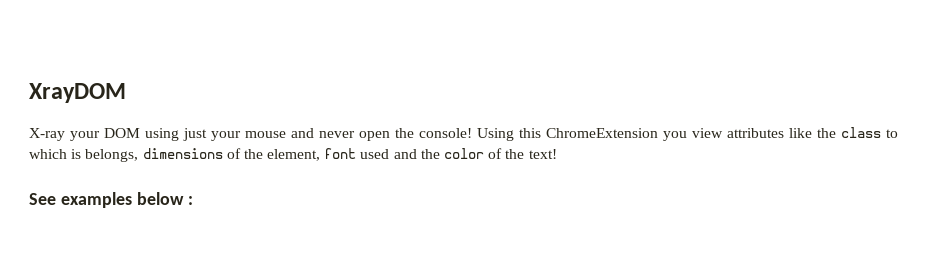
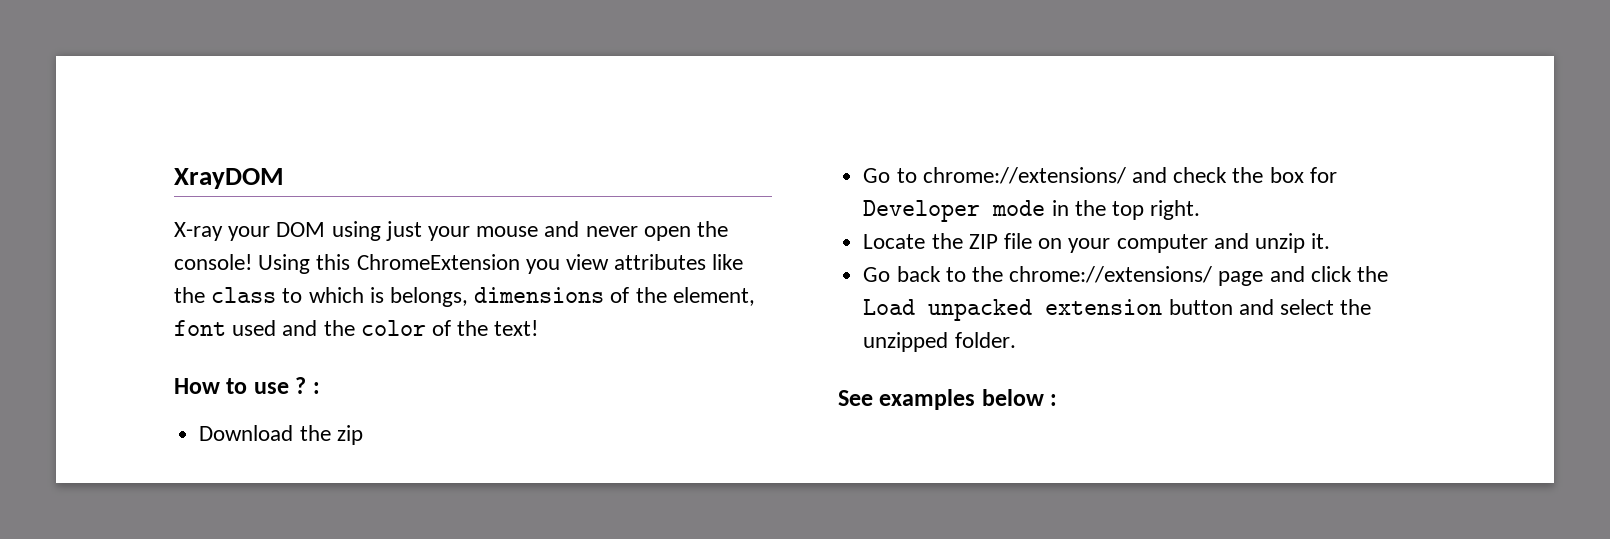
(557, 154) none -> [174,377,320,394] [199,425,363,445] [863,167,1337,184] [863,200,1201,222] [863,233,1331,253] [863,266,1388,286] [863,299,1372,321] [863,332,1016,352] // How to use ? : // Download the zip // Go to chrome://extensions/ and check the box for Developer mode in the top right. // Locate the ZIP file on your computer and unzip it. // Go back to the chrome://extensions/ page and click the Load unpacked extension button and select the unzipped folder.

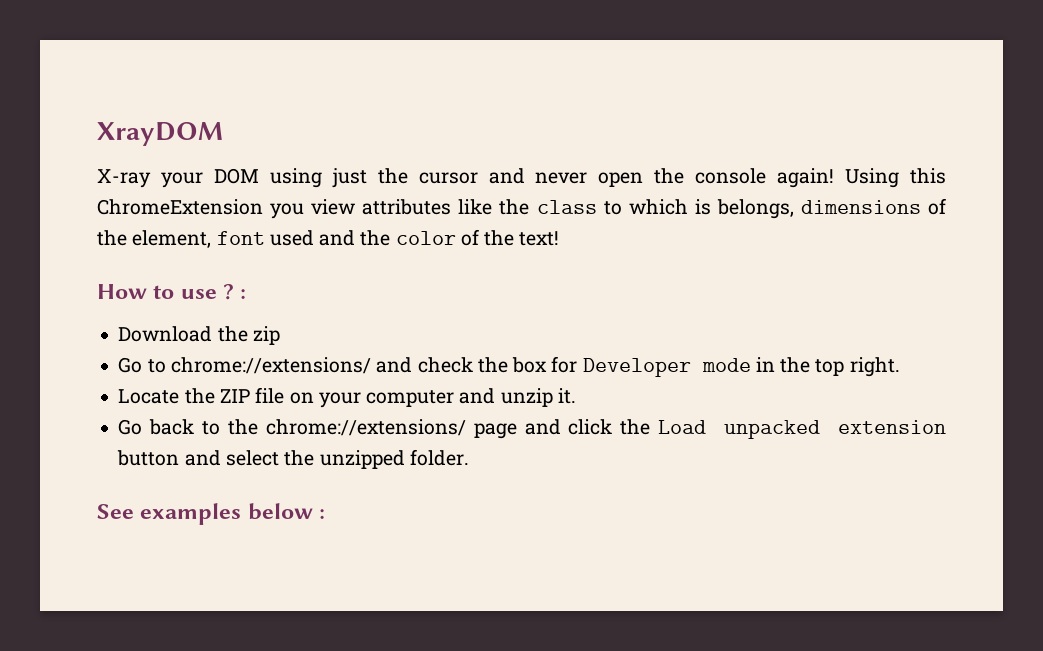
[428,226,539,241] your mouse -> [377,168,478,184] the cursor
[174,254,252,270] console! -> [695,168,835,188] console again!

